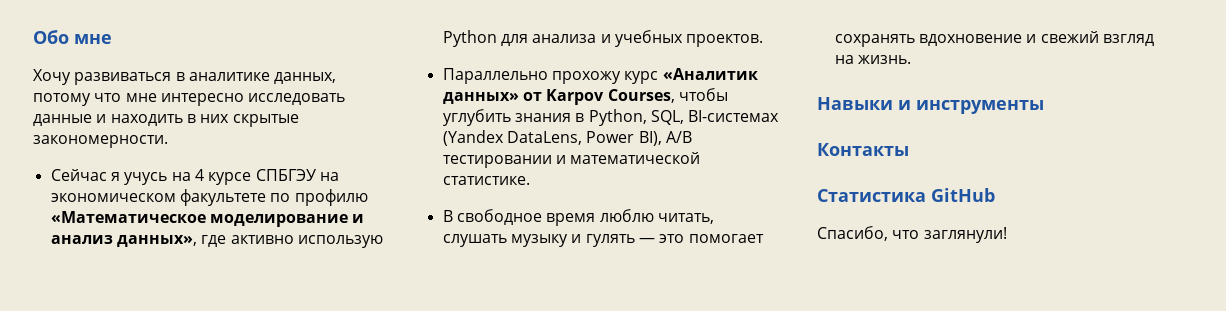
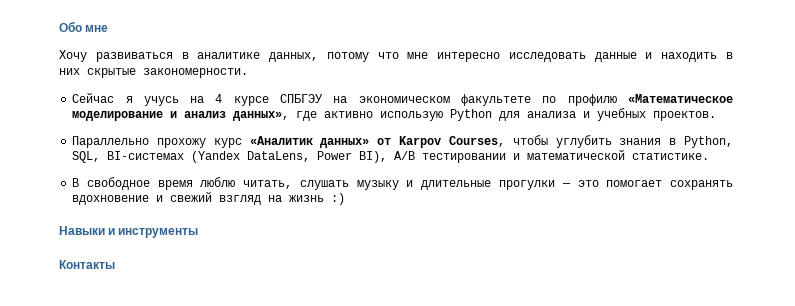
[585,234,635,247] гулять -> [421,180,555,190] длительные прогулки
[857,55,911,64] жизнь. -> [289,193,346,205] жизнь :)
[817,188,995,202] [817,226,1007,243] // Статистика GitHub // Спасибо, что заглянули! -> (115, 264) none

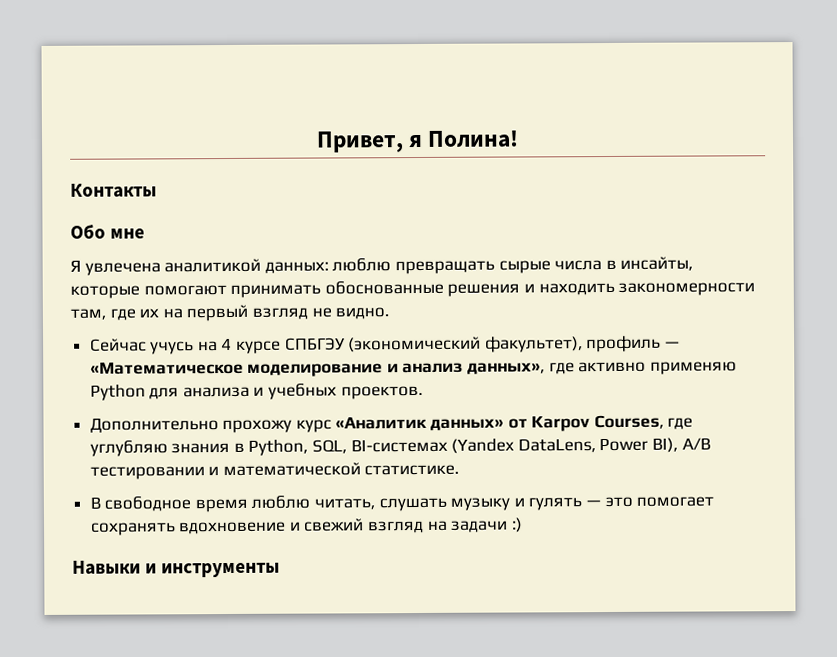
[59,21,109,32] [59,50,733,62] [59,68,248,78] Обо мне // Хочу развиваться в аналитике данных, потому что мне интересно исследовать данные и находить в них скрытые закономерности. -> [315,129,520,153] [70,183,157,198] [70,224,146,239] [70,256,694,276] [70,280,756,299] [70,304,390,322] Привет, я Полина! // Контакты // Обо мне // Я увлечена аналитикой данных: люблю превращать сырые числа в инсайты, которые помогают принимать обоснованные решения и находить закономерности там, где их на первый взгляд не видно.
[125,96,133,103] я -> (147, 345) none
[333,94,617,106] на экономическом факультете по профилю -> [348,335,681,353] (экономический факультет), профиль —
[380,111,444,121] использую -> [649,361,737,375] применяю
[72,136,150,148] Параллельно -> [89,417,219,433] Дополнительно
[512,135,612,148] чтобы углубить -> [667,417,694,430] [89,440,168,457] где углубляю
[421,180,555,190] длительные прогулки -> [528,497,583,511] гулять
[289,195,325,202] жизнь -> [451,520,509,533] задачи
[59,260,115,269] // Контакты -> (281, 570) none

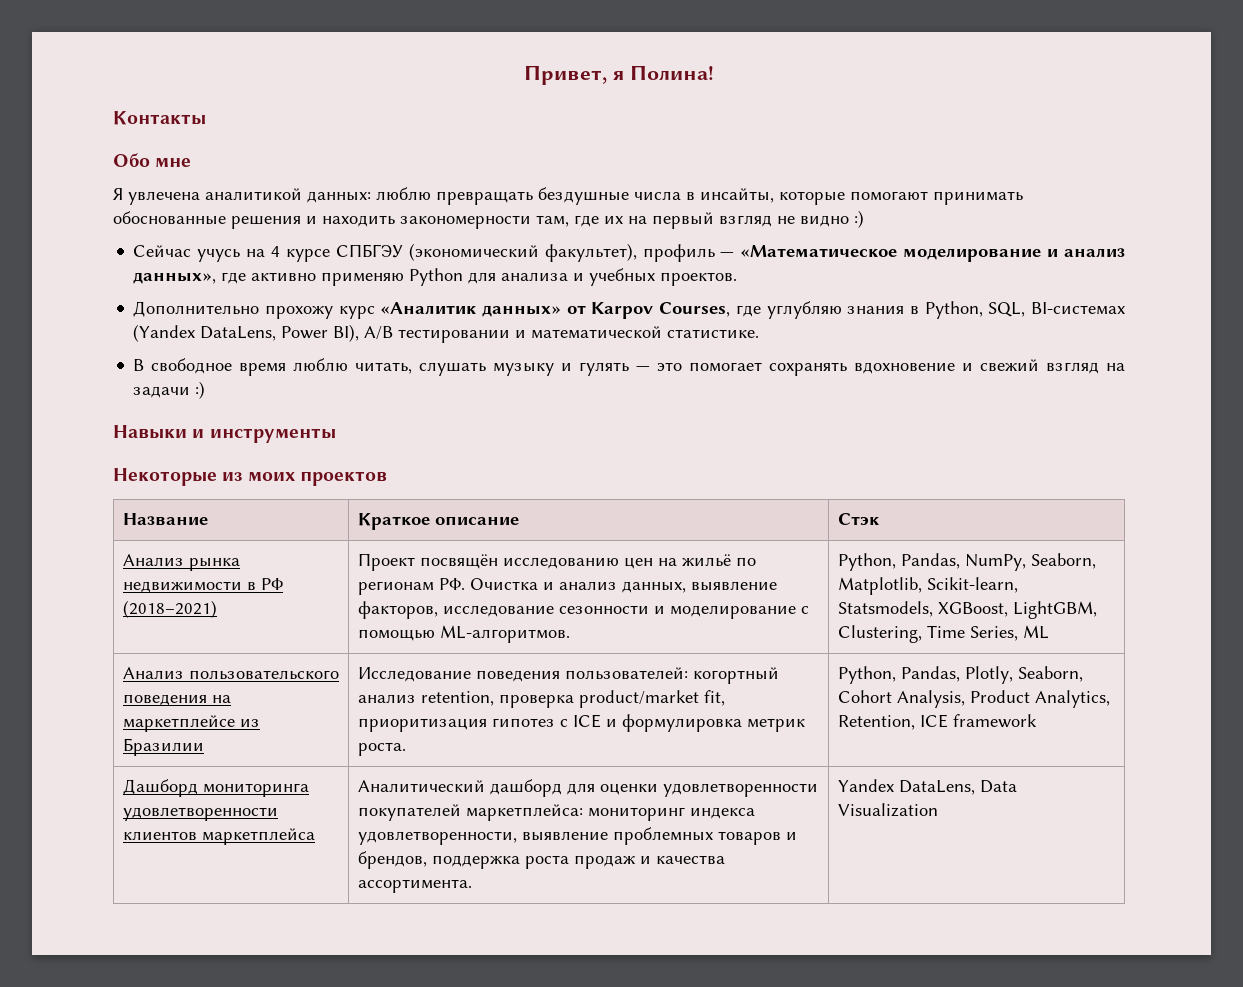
[498,260,551,274] сырые -> [538,187,629,205] бездушные
[335,307,390,320] видно. -> [800,210,864,228] видно :)
(281, 570) none -> [113,468,387,486] [122,513,208,526] [357,513,519,530] [837,513,879,525] [122,554,240,571] [122,578,283,593] [122,600,217,618] [357,553,756,571] [357,578,777,595] [357,601,809,619] [357,625,570,643] [837,553,1096,571] [837,577,1018,595] [837,601,1097,619] [837,625,1049,643] [122,667,339,680] [122,694,231,706] [122,715,260,732] [122,738,204,756] [357,667,779,684] [357,690,725,708] [357,714,805,732] [357,742,406,756] [837,666,1083,684] [837,690,1110,708] [837,714,1037,730] [122,779,309,797] [122,807,278,821] [122,828,315,845] [357,779,818,797] [357,804,755,821] [357,827,797,845] [357,851,725,869] [357,879,472,893] [837,779,1017,795] [837,803,938,817] // Некоторые из моих проектов // Название | Краткое описание | Стэк // Анализ рынка недвижимости в РФ (2018–2021) | Проект посвящён исследованию цен на жильё по регионам РФ. Очистка и анализ данных, выявление факторов, исследование сезонности и моделирование с помощью ML-алгоритмов. | Python, Pandas, NumPy, Seaborn, Matplotlib, Scikit-learn, Statsmodels, XGBoost, LightGBM, Clustering, Time Series, ML // Анализ пользовательского поведения на маркетплейсе из Бразилии | Исследование поведения пользователей: когортный анализ retention, проверка product/market fit, приоритизация гипотез с ICE и формулировка метрик роста. | Python, Pandas, Plotly, Seaborn, Cohort Analysis, Product Analytics, Retention, ICE framework // Дашборд мониторинга удовлетворенности клиентов маркетплейса | Аналитический дашборд для оценки удовлетворенности покупателей маркетплейса: мониторинг индекса удовлетворенности, выявление проблемных товаров и брендов, поддержка роста продаж и качества ассортимента. | Yandex DataLens, Data Visualization

